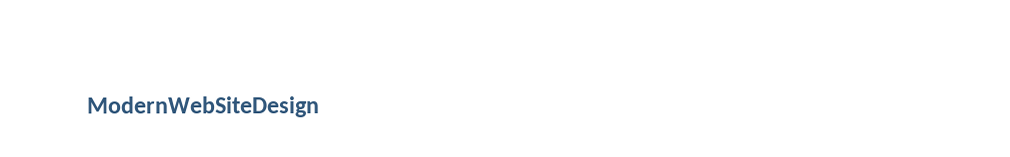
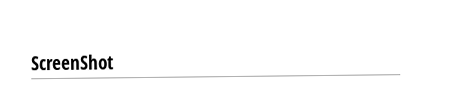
[87,96,320,118] ModernWebSiteDesign -> [30,54,114,71] ScreenShot

